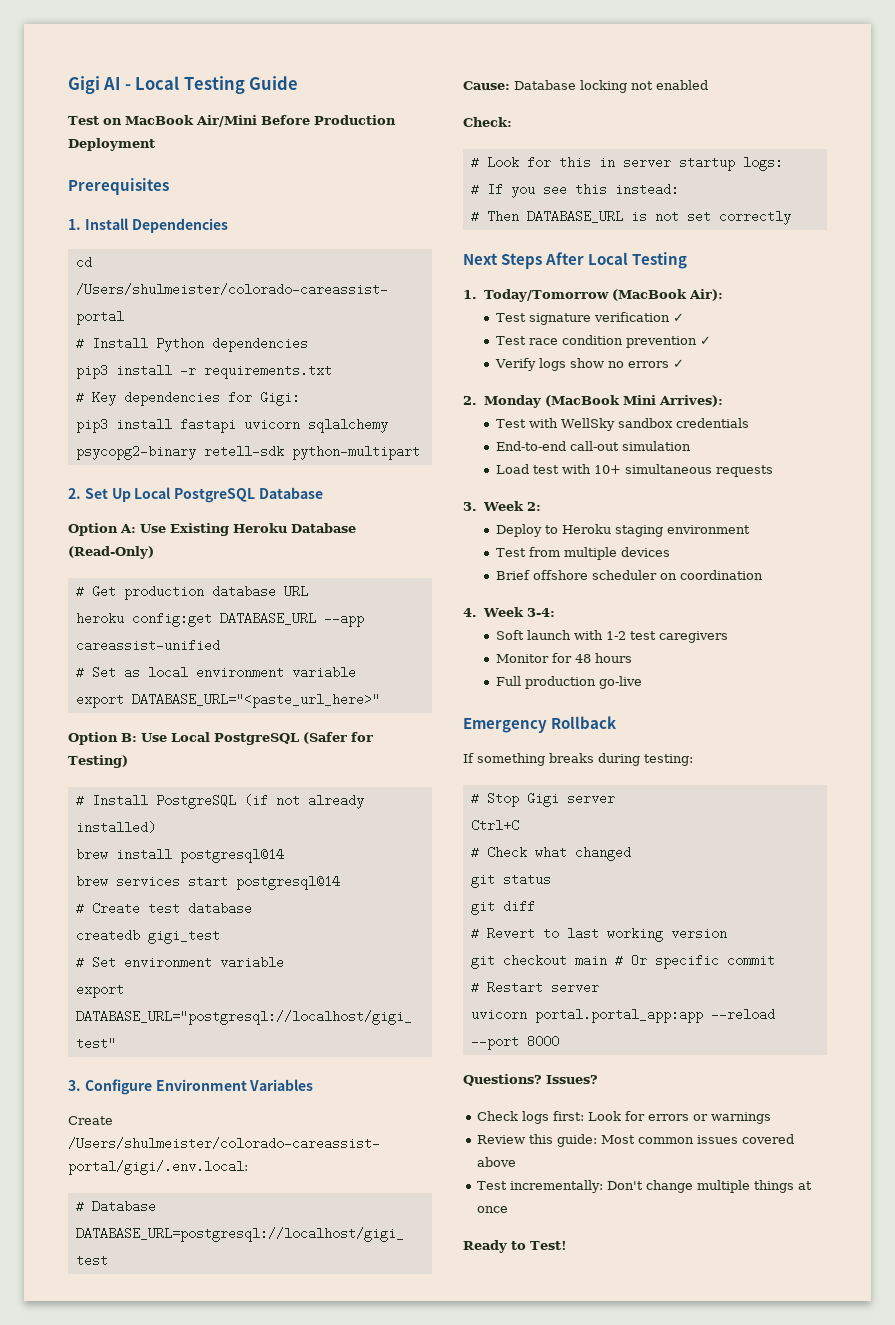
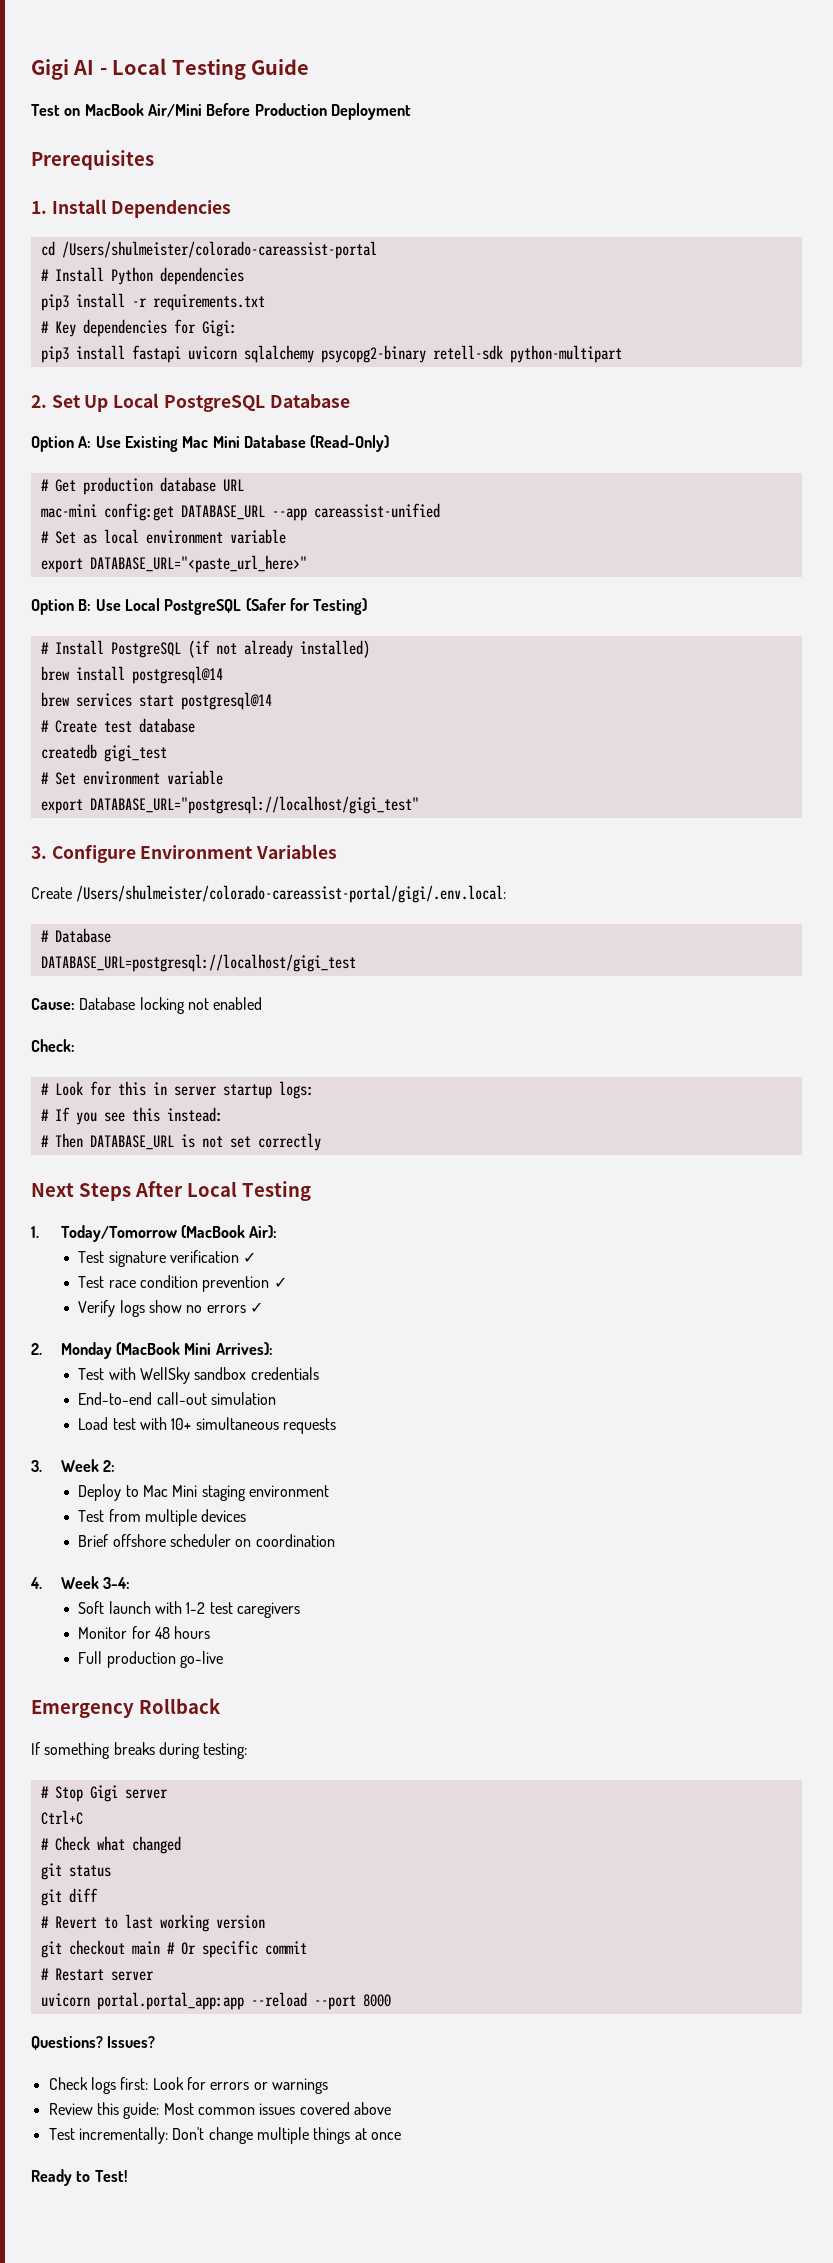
[233,523,287,533] Heroku -> [182,436,240,448] Mac Mini
[75,612,124,625] heroku -> [40,504,97,518] mac-mini
[561,524,611,534] Heroku -> [143,1485,198,1497] Mac Mini

